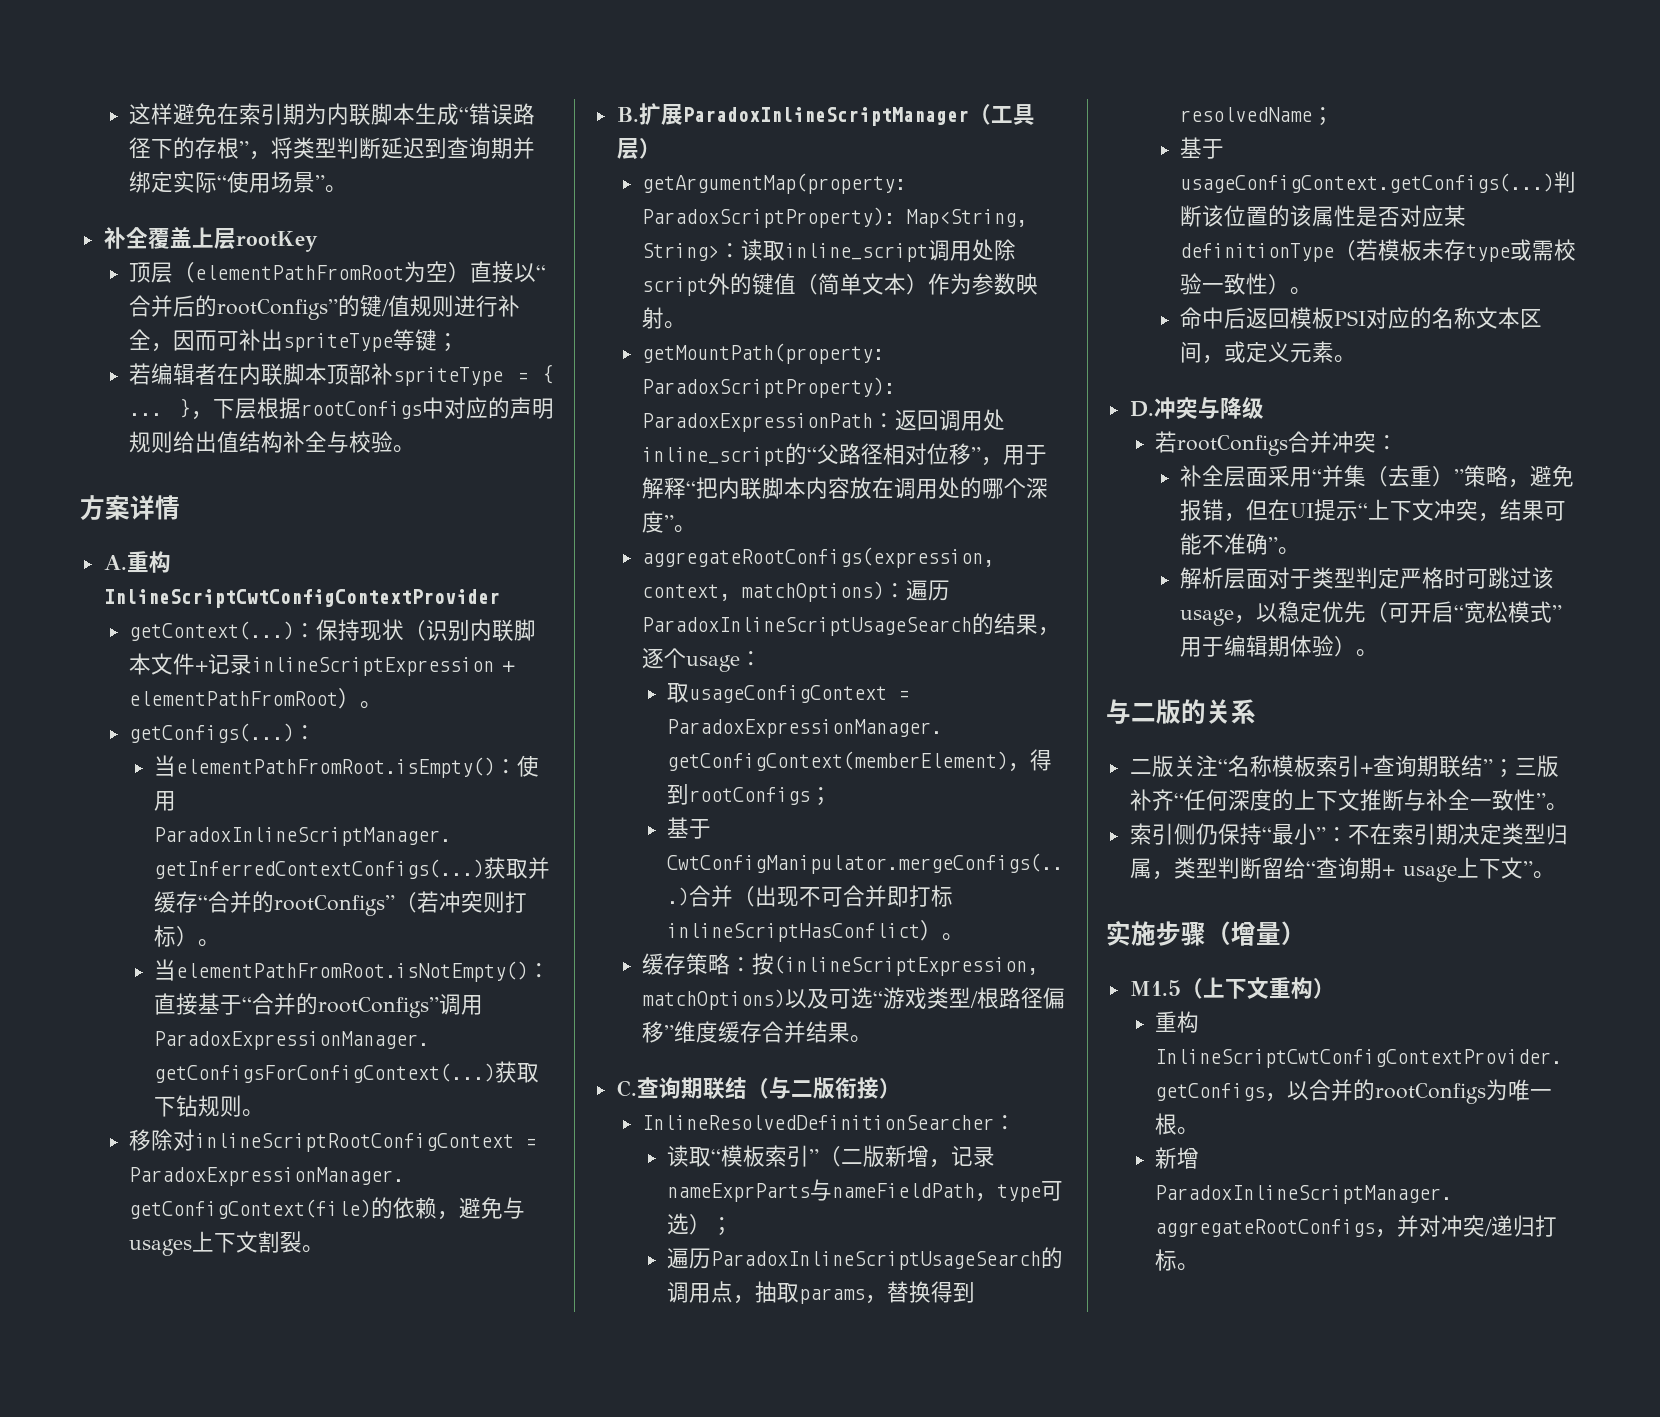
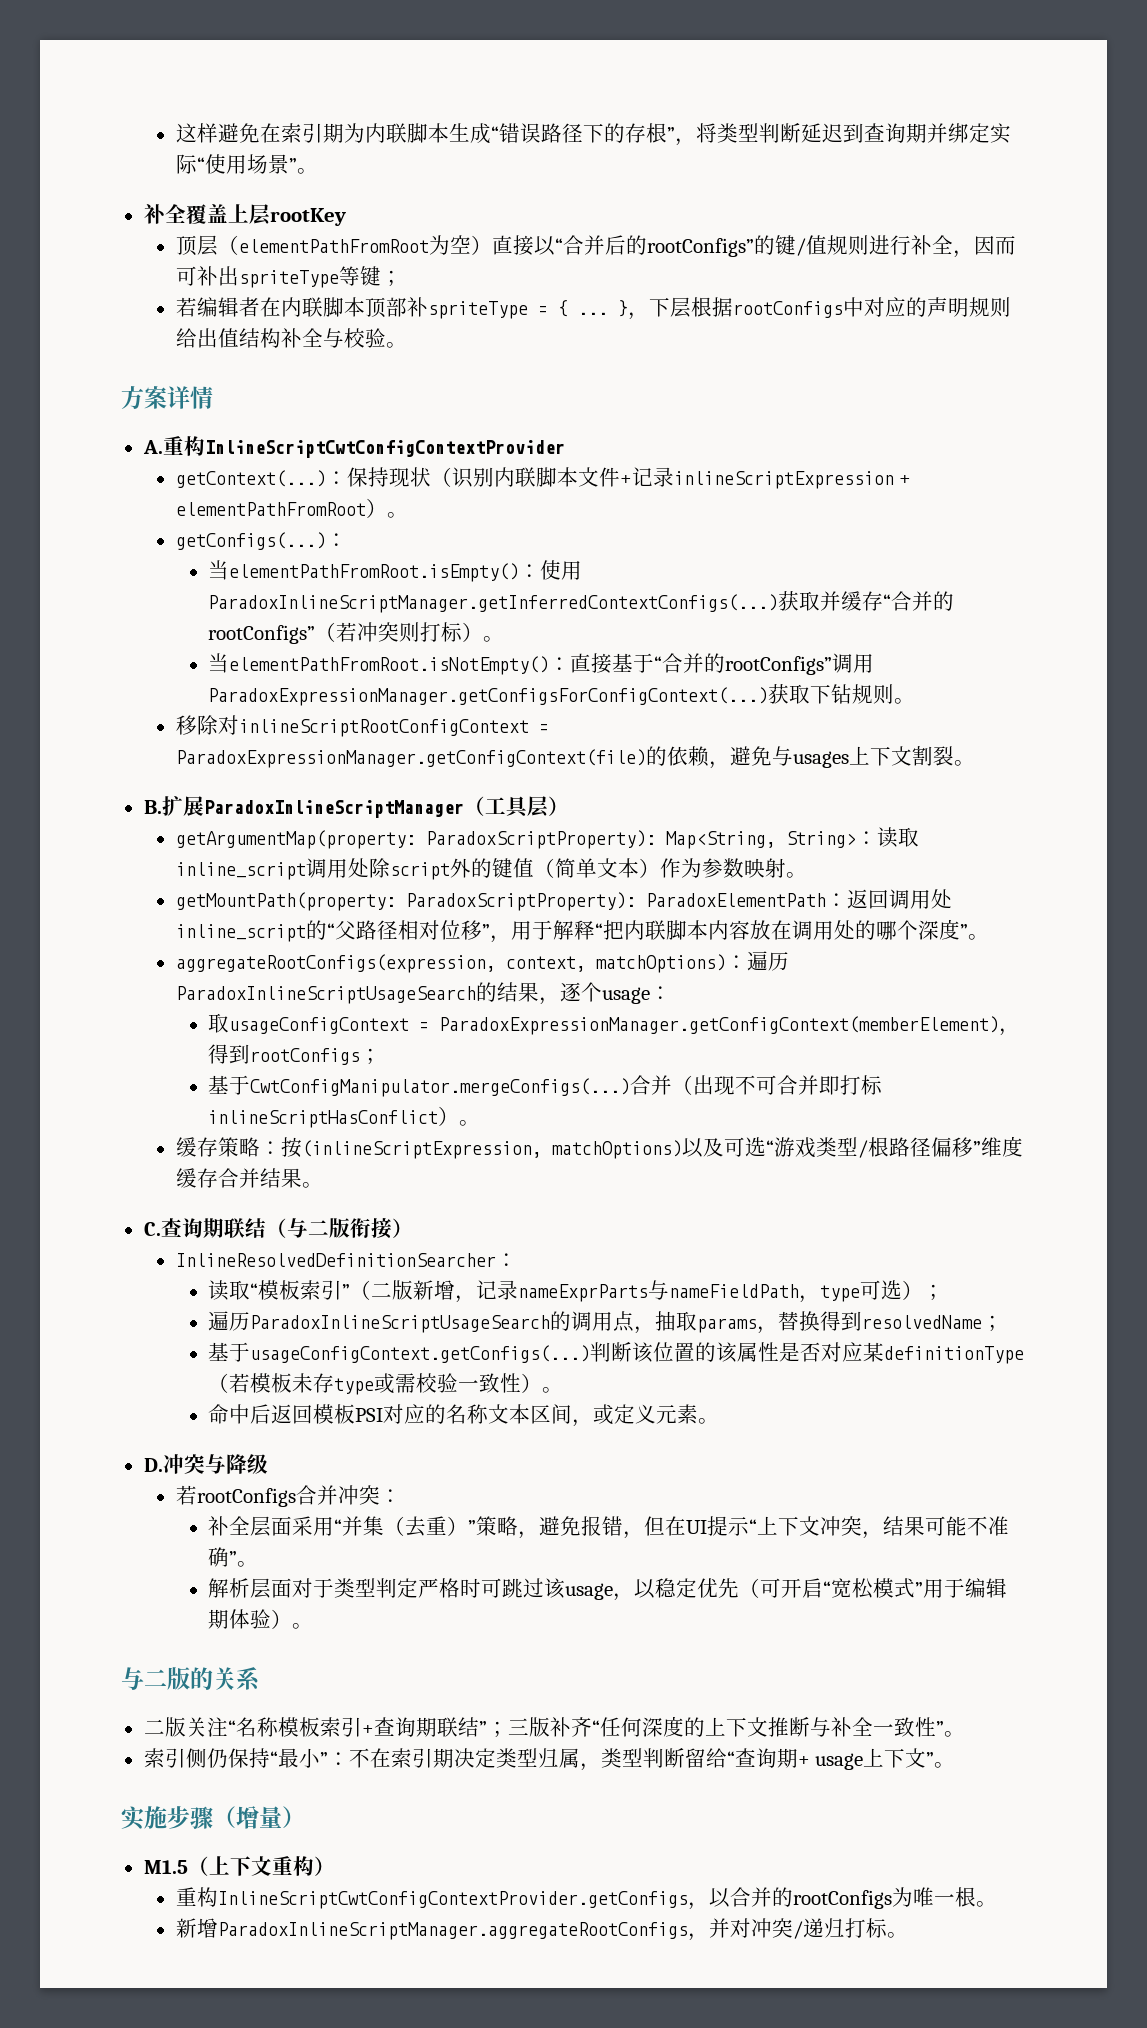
[641,413,873,432] ParadoxExpressionPath -> [645,893,826,907] ParadoxElementPath

